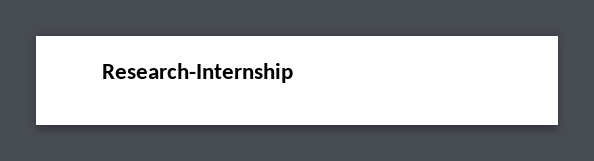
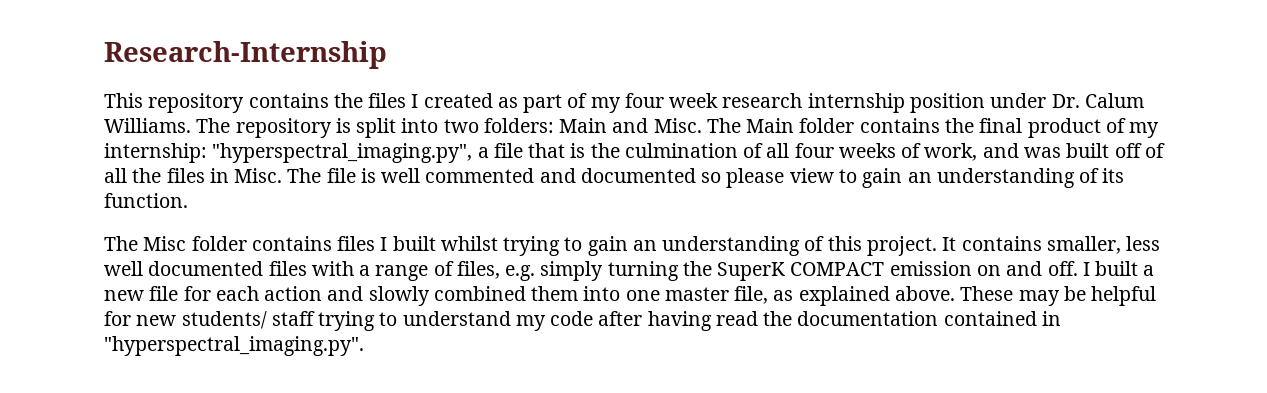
(293, 73) none -> [104,93,1144,113] [104,118,1160,138] [104,143,1165,163] [104,168,1125,188] [104,193,188,208] [104,236,1161,256] [104,261,1155,281] [104,286,1157,306] [104,311,1061,331] [104,336,364,356] // This repository contains the files I created as part of my four week research internship position under Dr. Calum Williams. The repository is split into two folders: Main and Misc. The Main folder contains the final product of my internship: "hyperspectral_imaging.py", a file that is the culmination of all four weeks of work, and was built off of all the files in Misc. The file is well commented and documented so please view to gain an understanding of its function. // The Misc folder contains files I built whilst trying to gain an understanding of this project. It contains smaller, less well documented files with a range of files, e.g. simply turning the SuperK COMPACT emission on and off. I built a new file for each action and slowly combined them into one master file, as explained above. These may be helpful for new students/ staff trying to understand my code after having read the documentation contained in "hyperspectral_imaging.py".

